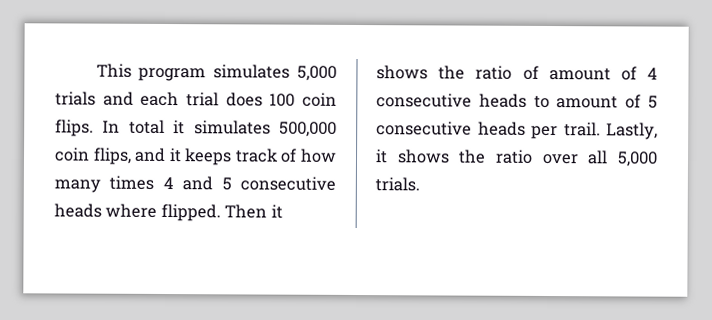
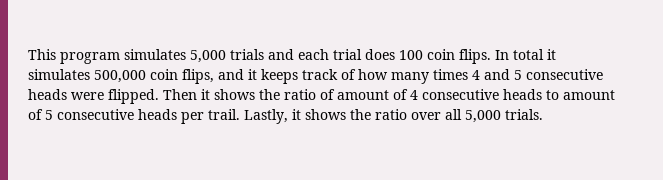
[105,203,158,218] where -> [71,92,104,100] were

